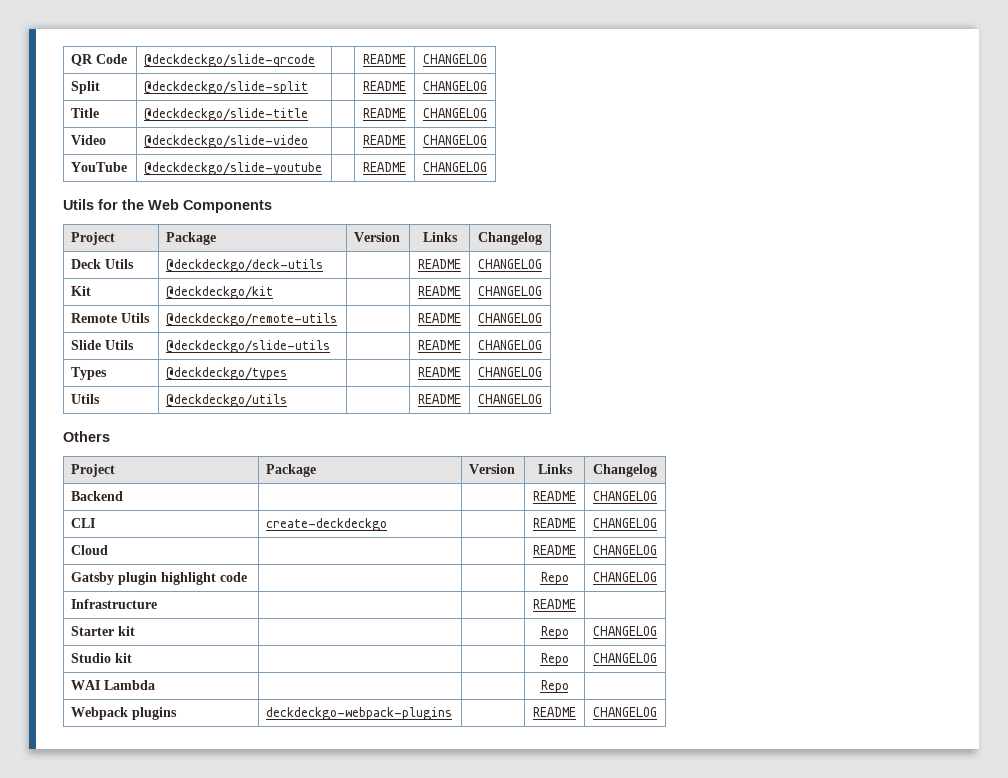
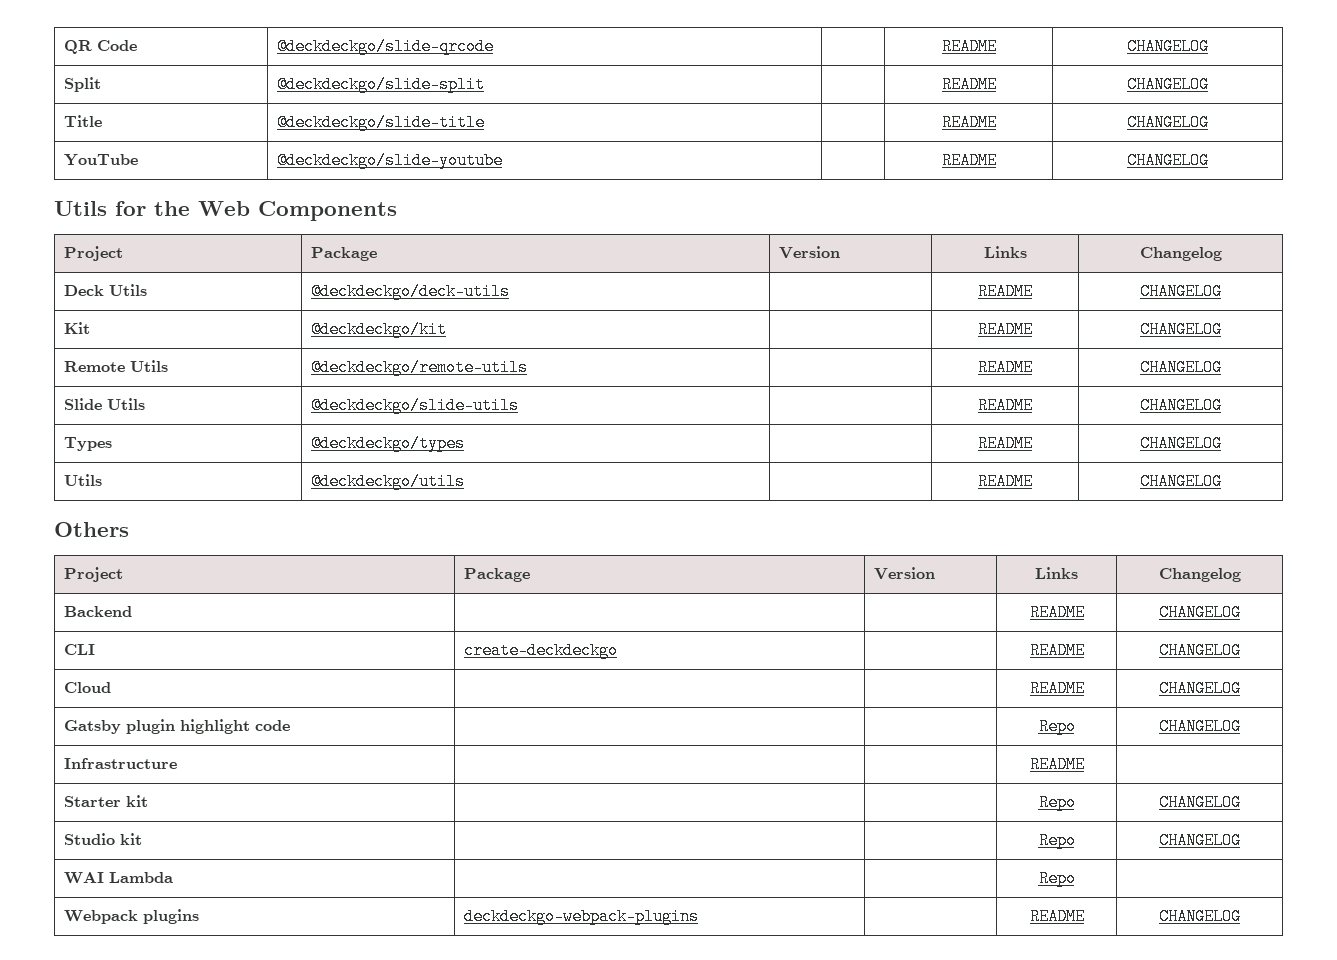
[70,135,106,145] [143,135,308,148] [363,135,406,145] [423,135,487,145] // Video | @deckdeckgo/slide-video | | README | CHANGELOG -> (1209, 122) none

